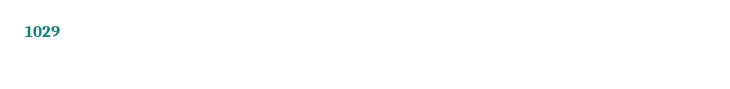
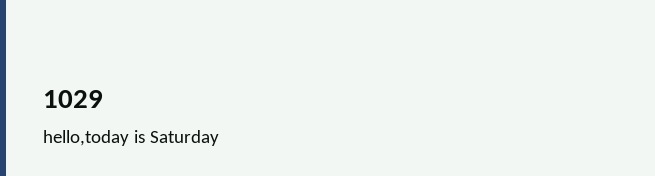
(60, 31) none -> [43,130,219,146] // hello,today is Saturday

